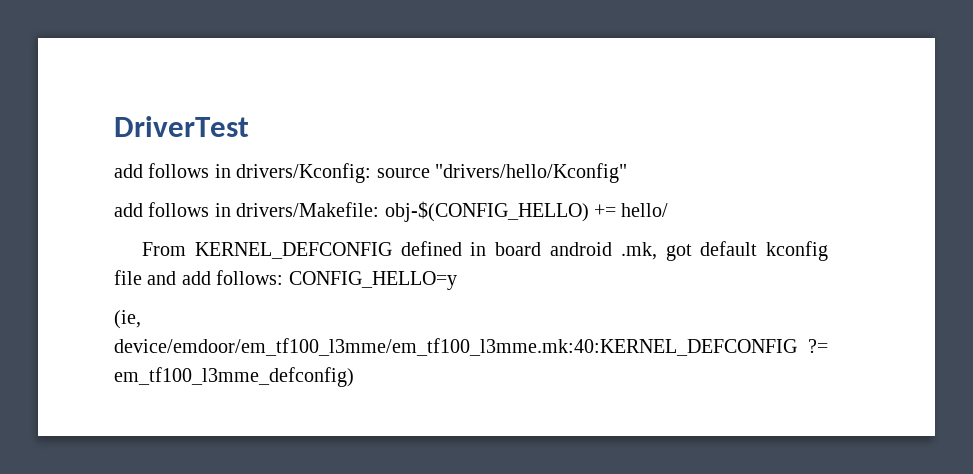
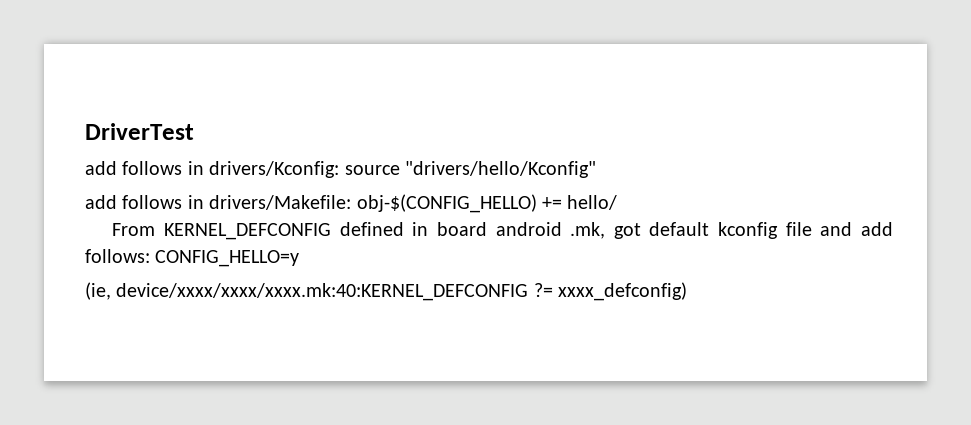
[114,338,828,356] [114,367,354,387] device/emdoor/em_tf100_l3mme/em_tf100_l3mme.mk:40:KERNEL_DEFCONFIG ?= em_tf100_l3mme_defconfig) -> [116,282,688,301] device/xxxx/xxxx/xxxx.mk:40:KERNEL_DEFCONFIG ?= xxxx_defconfig)

